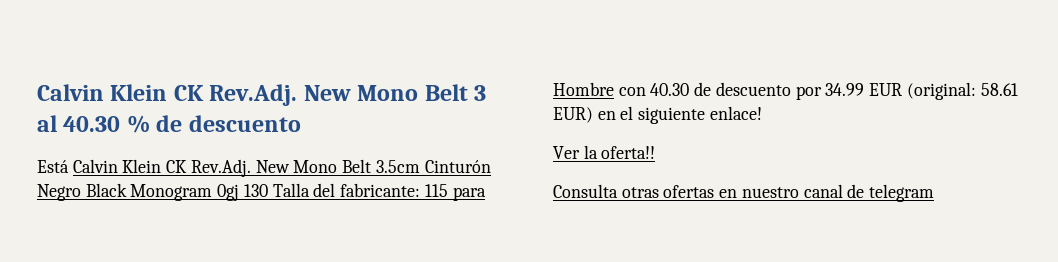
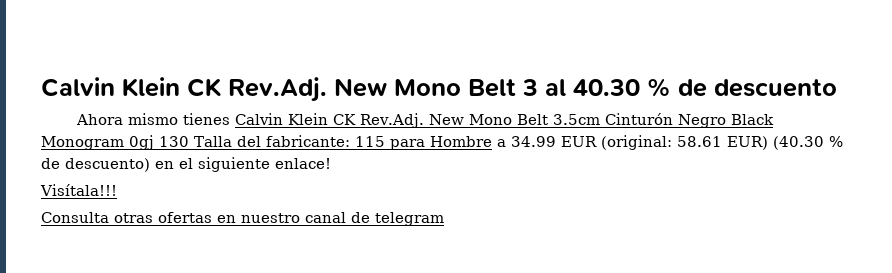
[37,160,69,173] Está -> [76,113,231,125] Ahora mismo tienes
[618,82,822,100] con 40.30 de descuento por -> [496,139,506,147] a
(593, 115) none -> [772,136,843,150] [41,158,150,172] (40.30 % de descuento)
[553,145,656,159] Ver la oferta!! -> [40,184,117,196] Visítala!!!

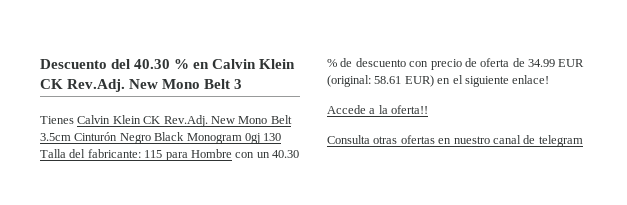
(41, 87) none -> [40,59,210,69] Descuento del 40.30 % en
[545,78,837,97] [76,113,231,125] al 40.30 % de descuento // Ahora mismo tienes -> [40,116,74,124] // Tienes
[496,139,506,147] a -> [235,150,299,158] [327,58,525,70] con un 40.30 % de descuento con precio de oferta de
[772,136,843,150] [41,158,150,172] (40.30 % de descuento) -> (434, 81) none
[40,184,117,196] Visítala!!! -> [327,105,429,114] Accede a la oferta!!

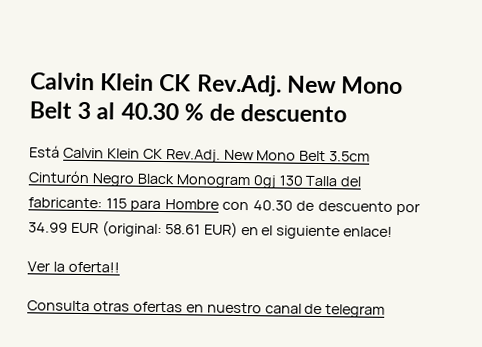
[40,59,210,69] Descuento del 40.30 % en -> (30, 81) none
[40,116,74,124] // Tienes -> [96,102,348,123] [29,145,60,158] al 40.30 % de descuento // Está
[256,150,299,158] [327,58,525,70] un 40.30 % de descuento con precio de oferta de -> [252,200,420,216] 40.30 de descuento por
[327,105,376,114] Accede a -> [27,261,50,272] Ver

